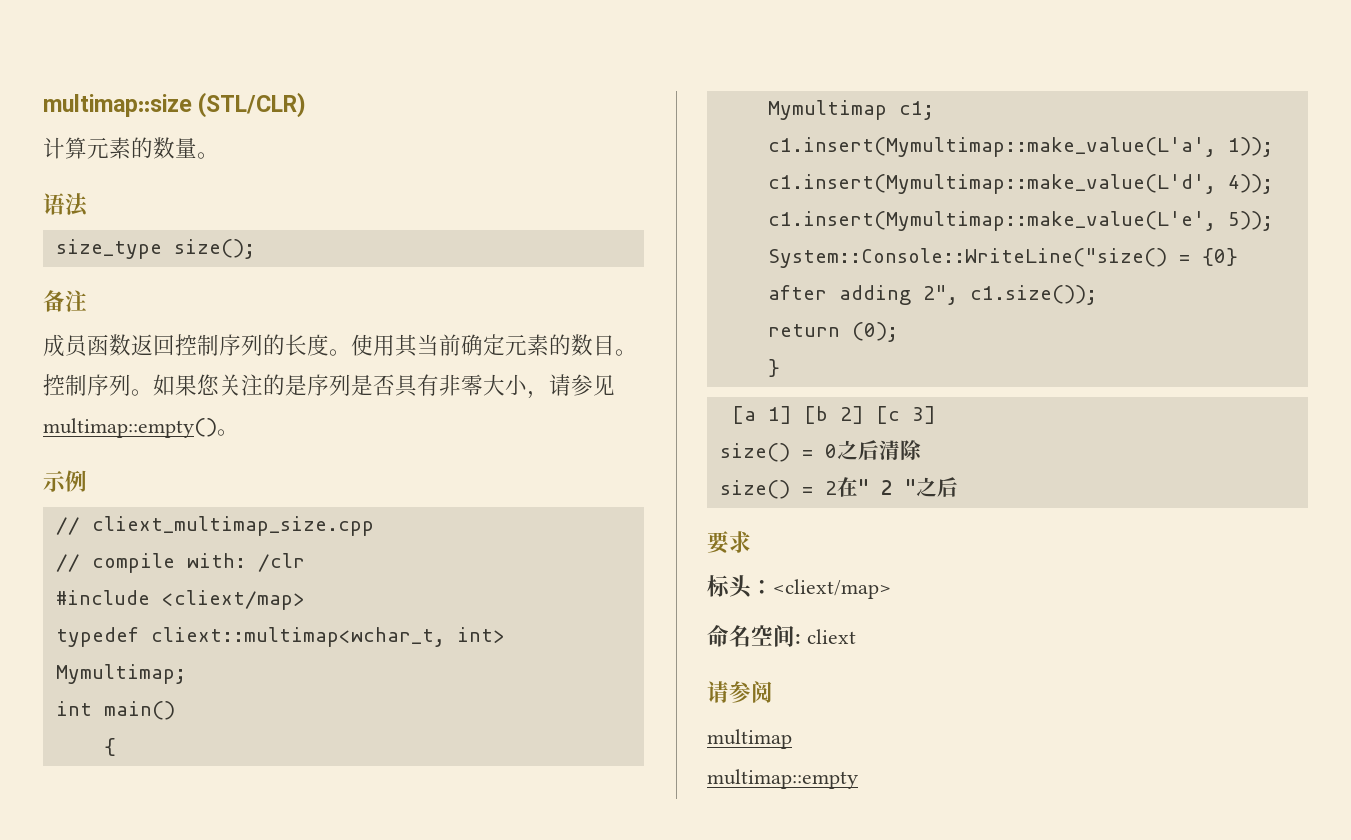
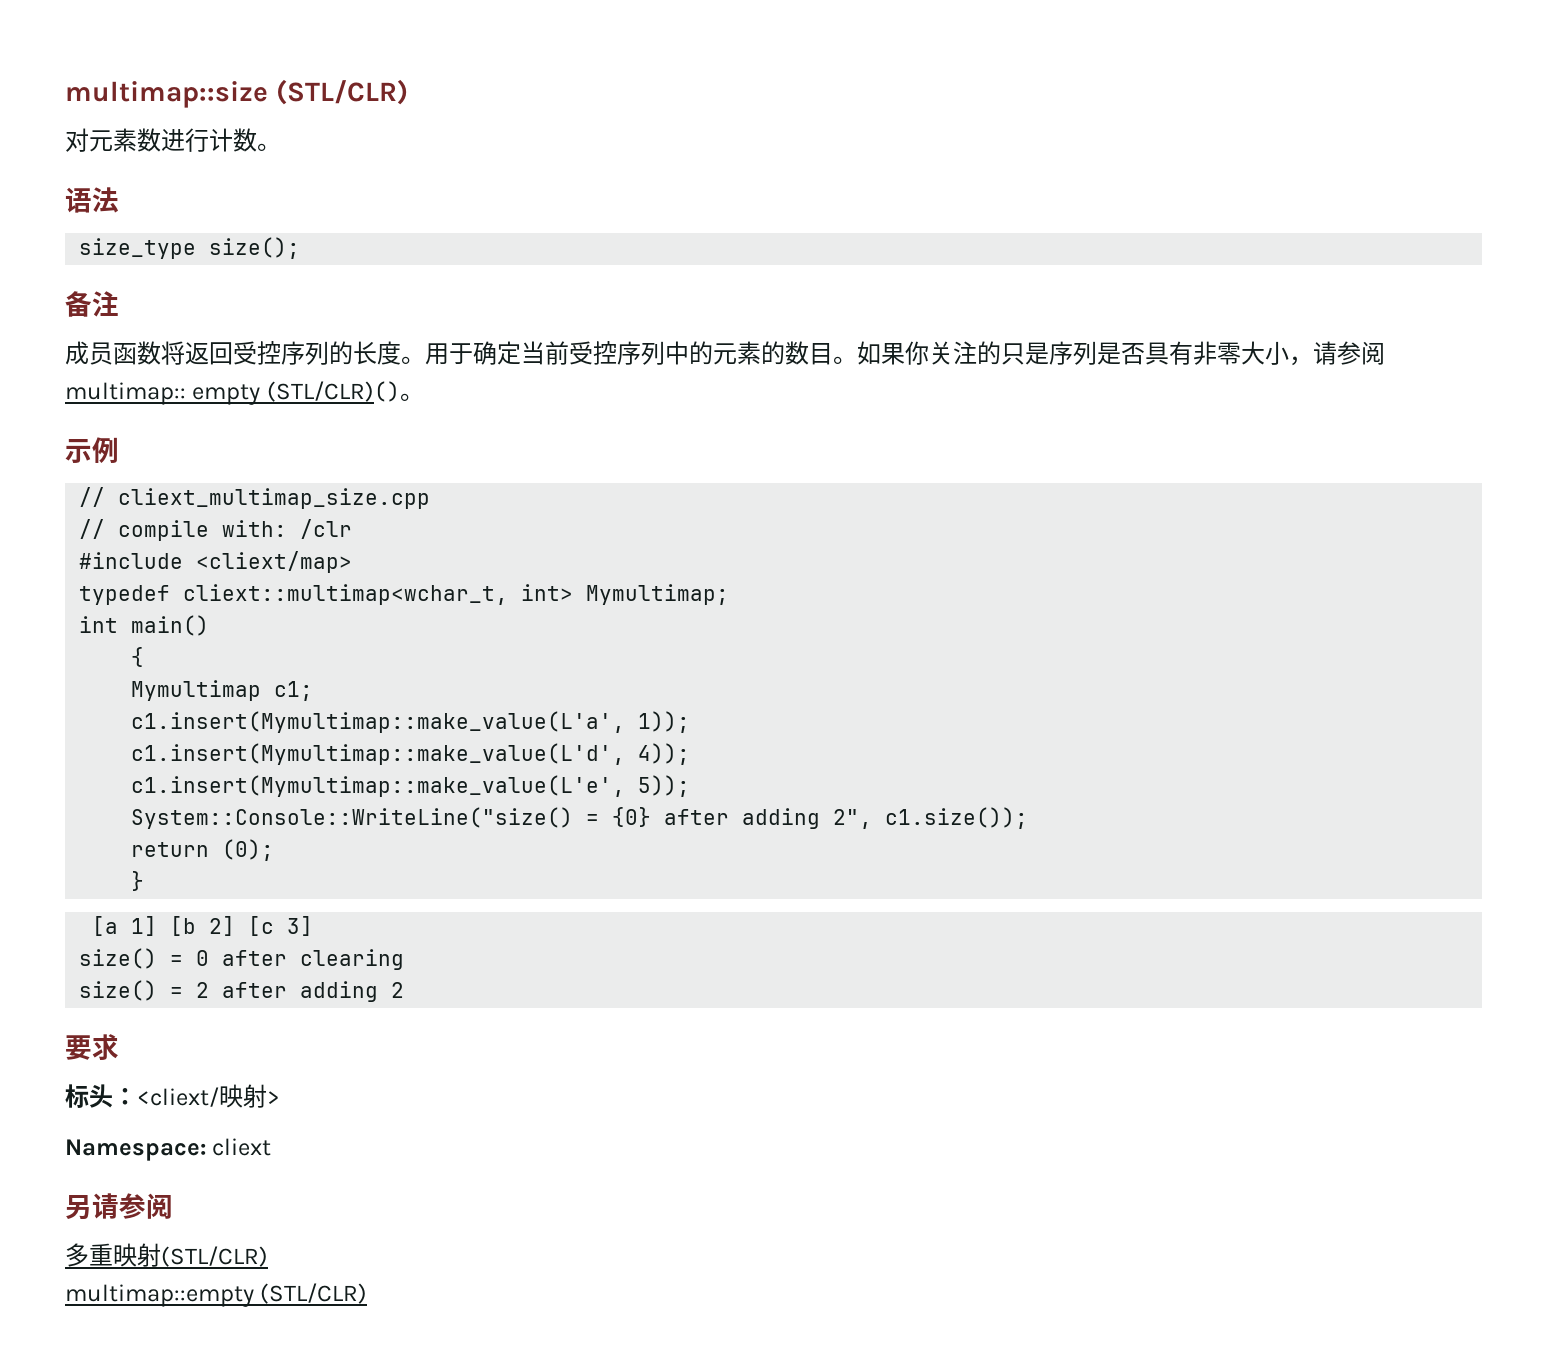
[43,137,197,159] 计算元素的数量 -> [65,128,257,152] 对元素数进行计数
[131,334,219,356] 返回控制 -> [161,341,281,365] 将返回受控
[351,334,637,357] [43,374,285,396] 使用其当前确定元素的数目。控制序列。如果您关注的 -> [425,341,1025,365] 用于确定当前受控序列中的元素的数目。如果你关注的只
[593,374,615,396] [43,418,217,438] 见multimap::empty() -> [1361,341,1385,365] [65,381,400,405] 阅multimap:: empty (STL/CLR)()
[836,440,922,461] 之后清除 -> [222,949,405,970] after clearing
[836,477,958,497] 在" 2 "之后 -> [222,981,405,1002] after adding 2
[773,579,891,599] [707,625,801,647] <cliext/map> // 命名空间: -> [137,1084,280,1108] [65,1139,206,1161] <cliext/映射> // Namespace:
(856, 636) none -> [65,1195,92,1220] 另
[707,729,792,749] multimap -> [65,1243,268,1267] 多重映射(STL/CLR)
(858, 779) none -> [260,1283,368,1304] (STL/CLR)

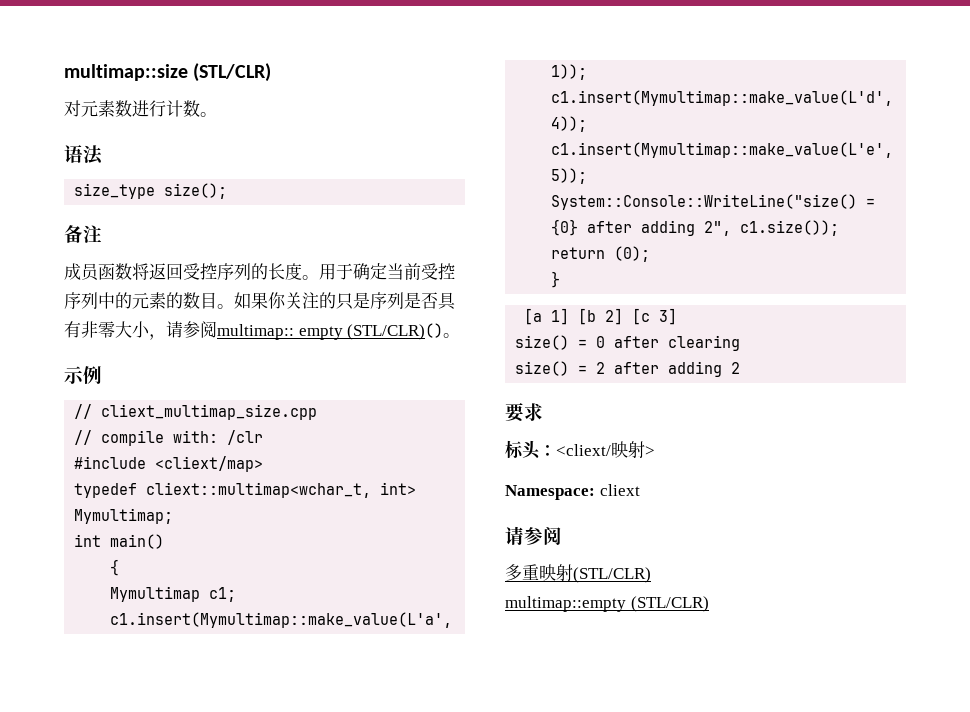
[65,1195,92,1220] 另 -> (640, 490) none

